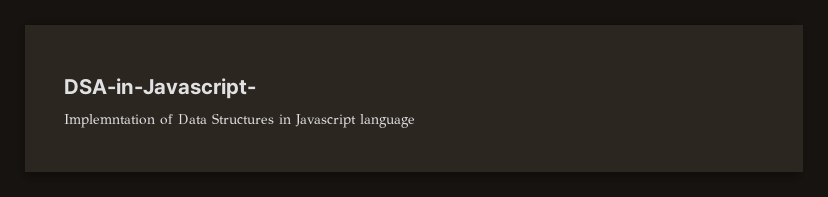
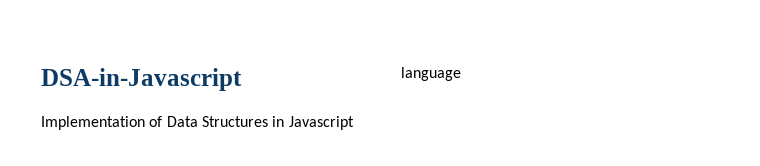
[64,78,256,99] [64,114,155,128] DSA-in-Javascript- // Implemntation -> [41,68,242,91] [41,116,145,130] DSA-in-Javascript // Implementation

